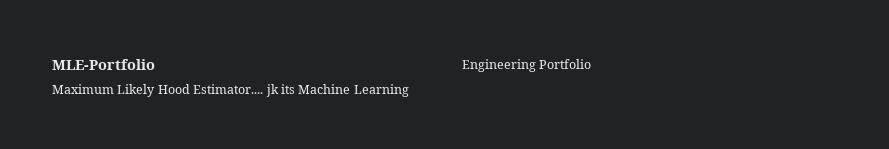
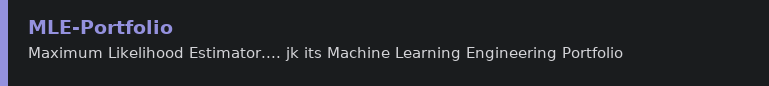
[117,84,190,97] Likely Hood -> [108,47,184,58] Likelihood

